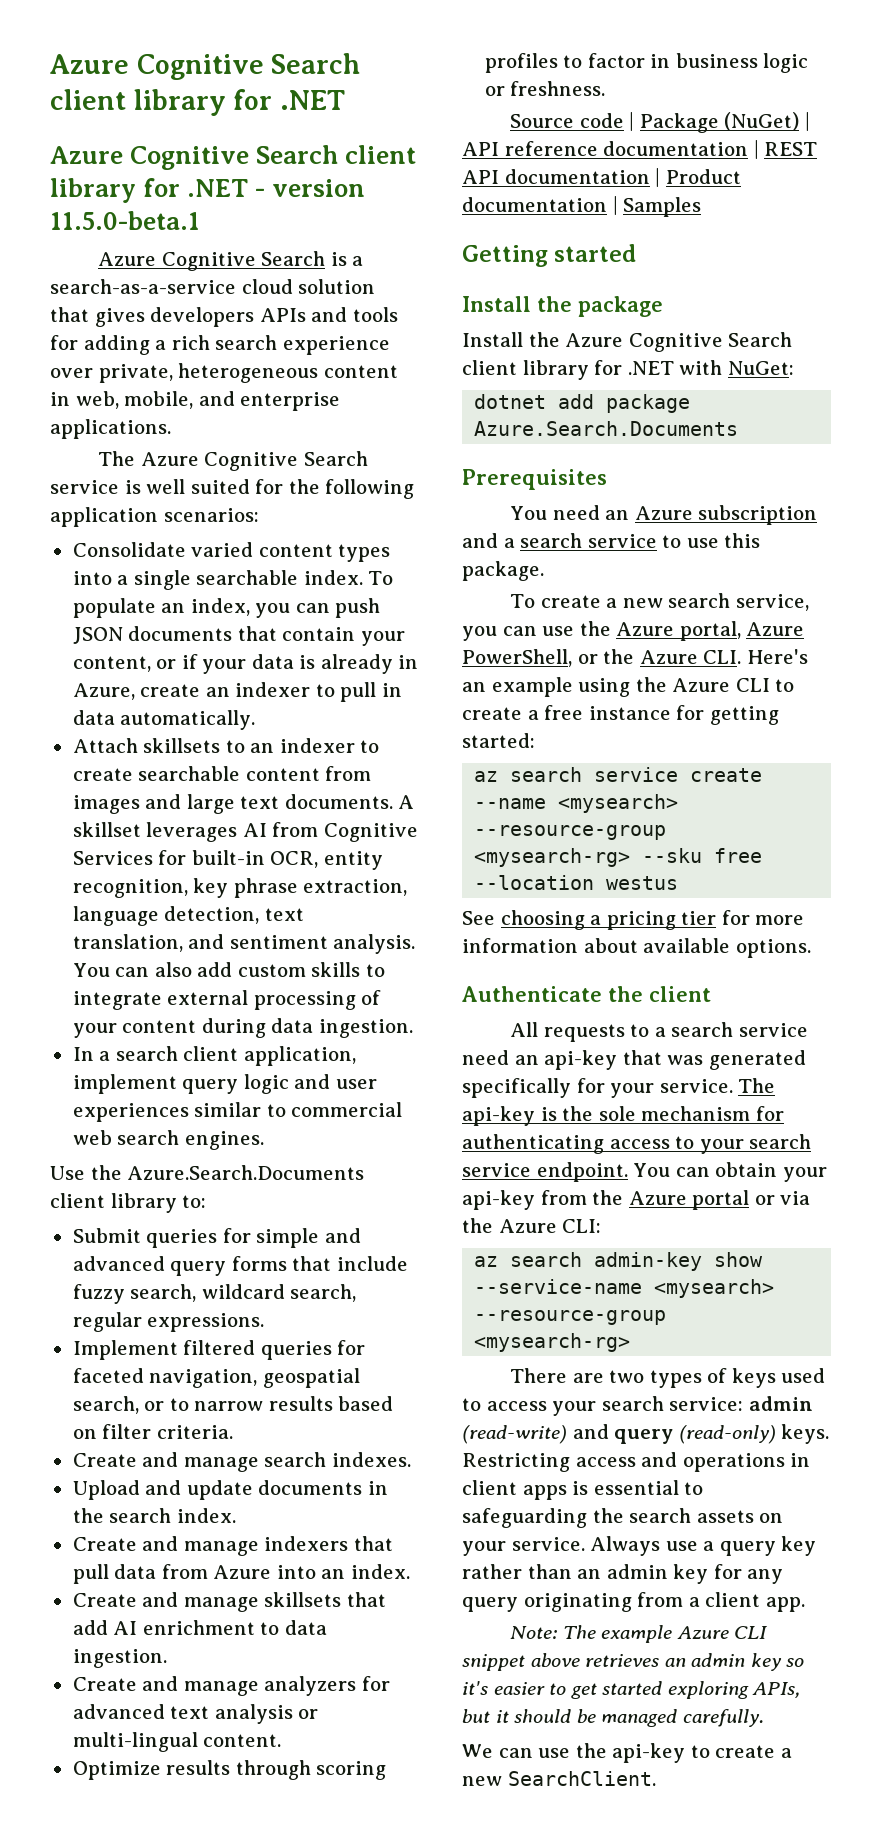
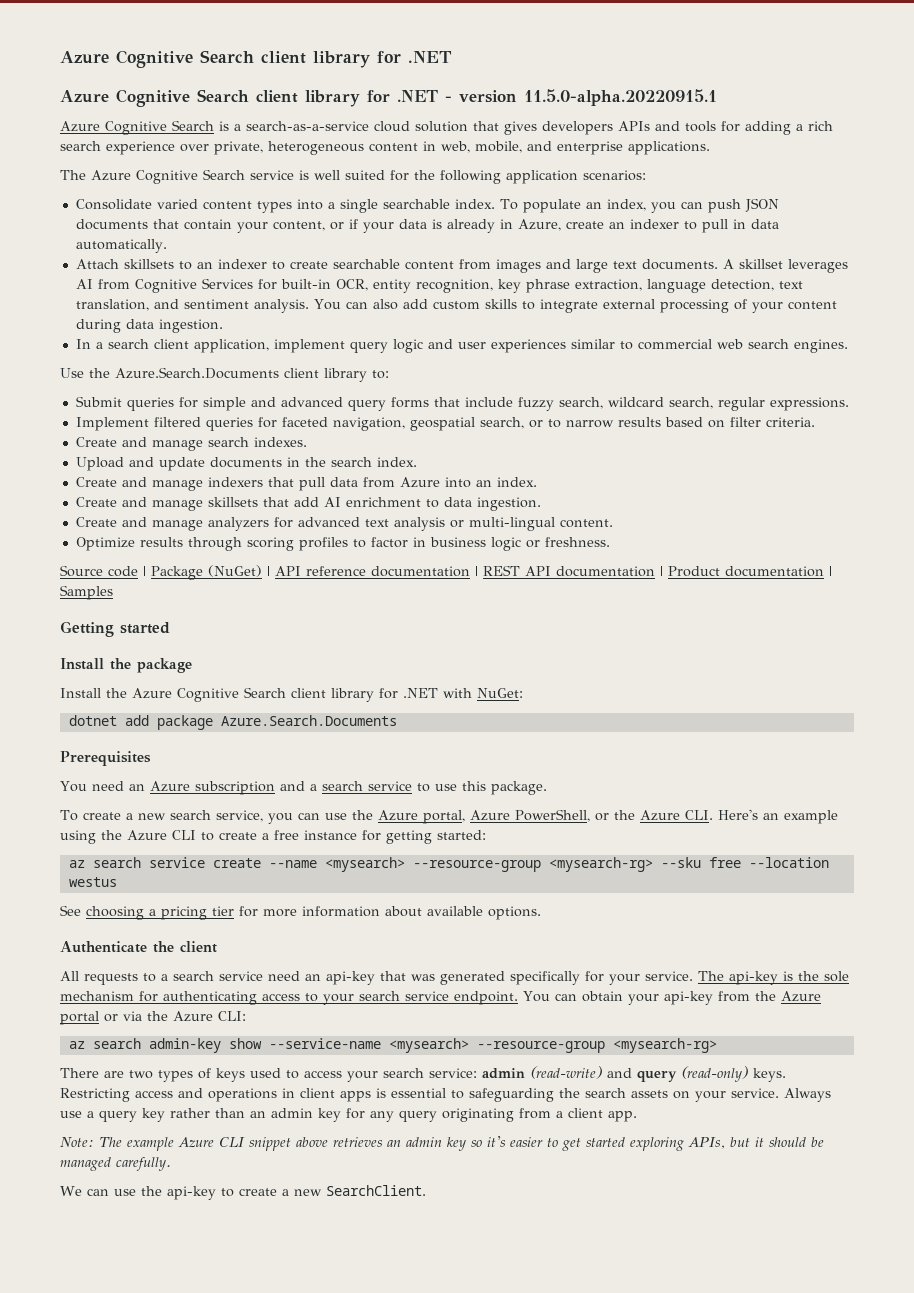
[50,211,200,230] 11.5.0-beta.1 -> [524,89,717,106] 11.5.0-alpha.20220915.1

